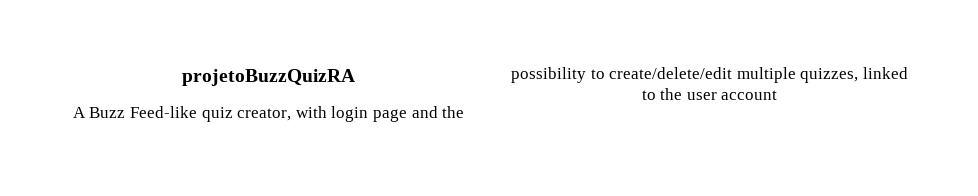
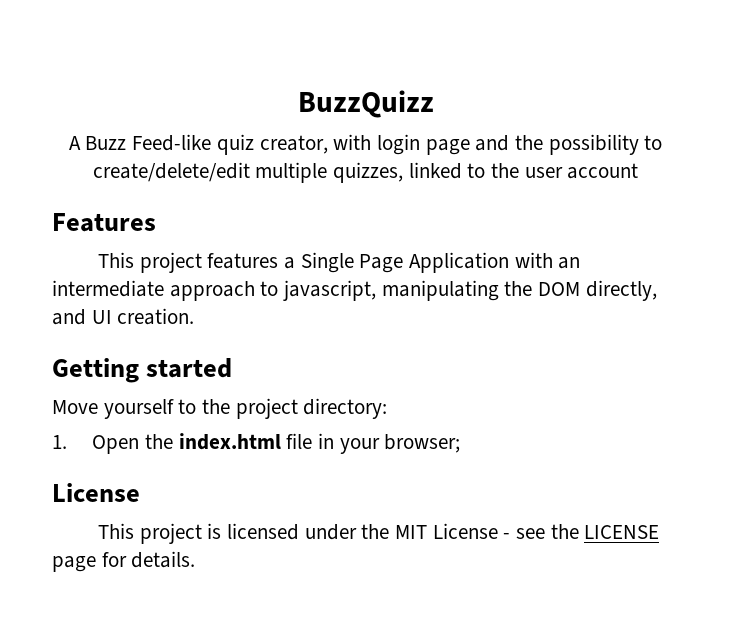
[182,69,355,86] projetoBuzzQuizRA -> [297,90,434,118] BuzzQuizz
(778, 95) none -> [52,213,156,232] [97,252,581,273] [52,280,657,301] [52,308,195,325] [52,358,233,383] [52,398,388,419] [52,433,461,454] [52,483,140,502] [97,523,660,544] [52,551,196,572] // Features // This project features a Single Page Application with an intermediate approach to javascript, manipulating the DOM directly, and UI creation. // Getting started // Move yourself to the project directory: // 1. Open the index.html file in your browser; // License // This project is licensed under the MIT License - see the LICENSE page for details.

